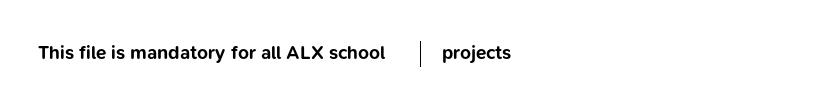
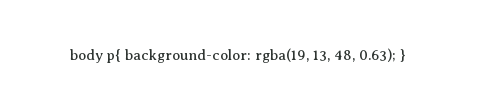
[38,45,511,64] This file is mandatory for all ALX school projects -> [70,48,406,63] body p{ background-color: rgba(19, 13, 48, 0.63); }

